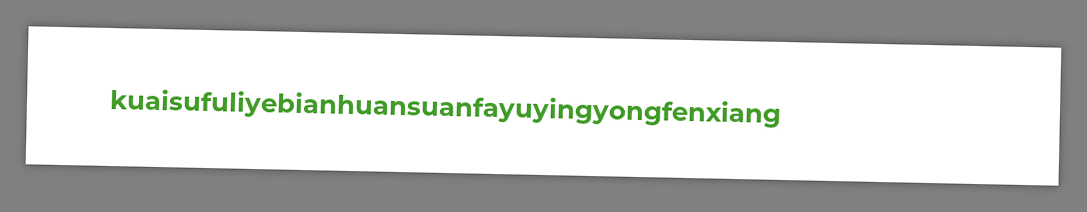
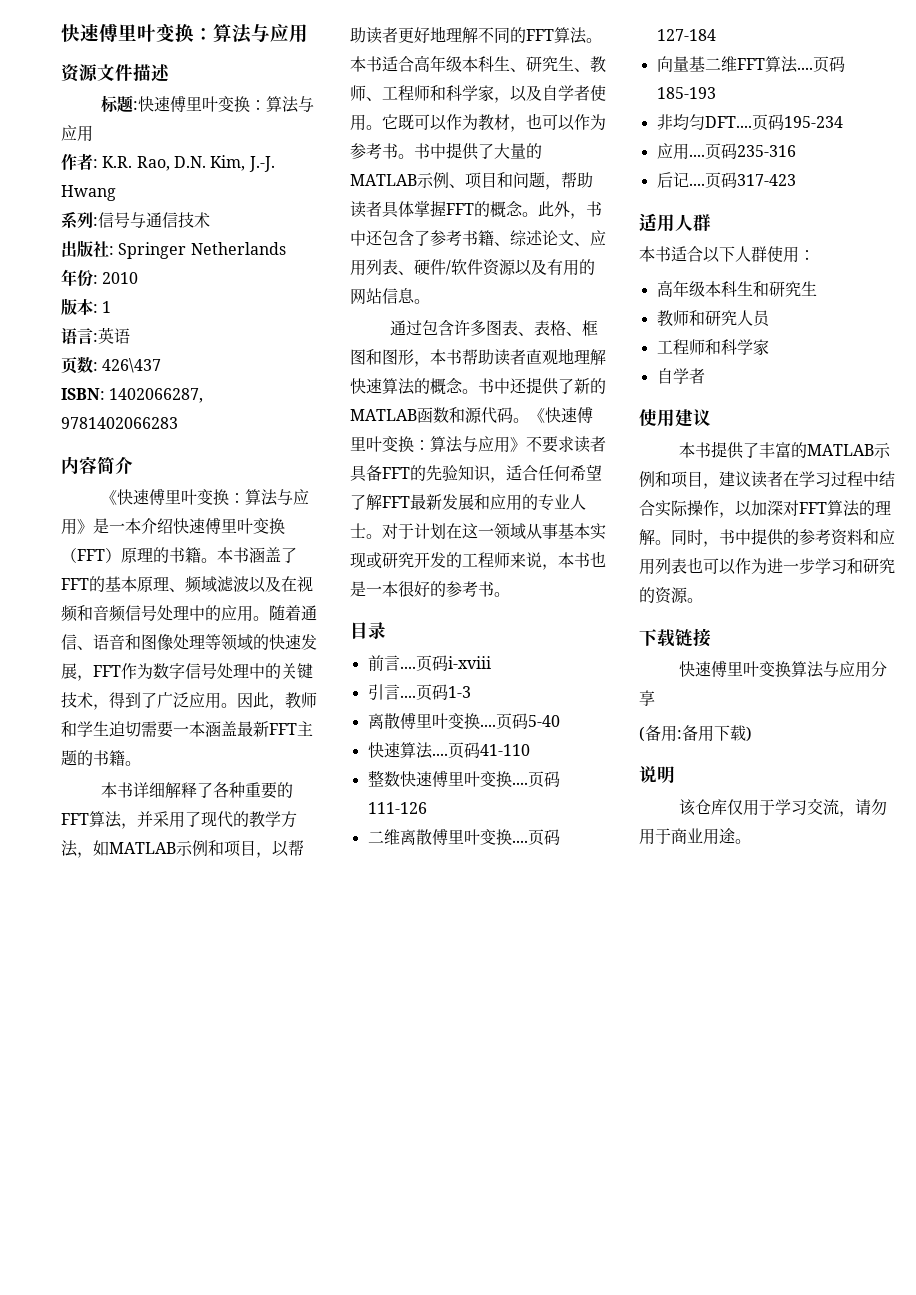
[109,87,782,128] kuaisufuliyebianhuansuanfayuyingyongfenxiang -> [61,23,308,44] [61,63,170,82] [101,95,315,113] [61,125,93,142] [61,153,275,172] [61,185,116,201] [61,211,210,229] [61,240,286,259] [61,269,139,287] [61,298,112,315] [61,327,130,345] [61,356,162,374] [61,388,204,403] [61,417,178,429] [61,456,133,474] [101,489,310,506] [61,518,285,535] [61,547,297,563] [61,576,313,593] [61,605,317,622] [61,634,317,651] [61,663,313,681] [61,692,317,710] [61,721,313,738] [61,750,141,766] [101,782,294,799] [61,811,297,829] [61,840,304,858] [350,26,602,44] [350,55,606,73] [350,85,606,103] [350,113,606,132] [350,142,542,160] [350,172,593,190] [350,200,602,219] [350,230,606,246] [350,259,595,276] [350,288,430,305] [390,320,599,336] [350,348,606,367] [350,377,606,395] [350,407,593,424] [350,436,606,453] [350,464,602,483] [350,494,586,511] [350,523,606,540] [350,551,606,570] [350,581,510,597] [350,622,386,639] [367,655,491,672] [367,684,471,701] [367,713,560,730] [367,742,530,759] [367,770,560,788] [367,802,427,814] [367,829,560,846] [656,29,716,41] [656,56,845,73] [656,87,716,99] [656,114,843,131] [656,143,796,160] [656,172,796,189] [639,213,711,232] [639,246,815,263] [656,280,817,297] [656,310,770,327] [656,339,769,356] [656,368,705,384] [639,409,711,427] [679,441,892,459] [639,471,895,489] [639,500,891,518] [639,528,895,547] [639,557,895,575] [639,587,703,604] [639,628,711,647] [679,661,888,678] [639,690,655,706] [639,725,752,742] [639,766,675,783] [679,798,888,817] [639,828,751,845] 快速傅里叶变换：算法与应用 // 资源文件描述 // 标题:快速傅里叶变换：算法与应用 // 作者: K.R. Rao, D.N. Kim, J.-J. Hwang // 系列:信号与通信技术 // 出版社: Springer Netherlands // 年份: 2010 // 版本: 1 // 语言:英语 // 页数: 426\437 // ISBN: 1402066287, 9781402066283 // 内容简介 // 《快速傅里叶变换：算法与应用》是一本介绍快速傅里叶变换（FFT）原理的书籍。本书涵盖了FFT的基本原理、频域滤波以及在视频和音频信号处理中的应用。随着通信、语音和图像处理等领域的快速发展，FFT作为数字信号处理中的关键技术，得到了广泛应用。因此，教师和学生迫切需要一本涵盖最新FFT主题的书籍。 // 本书详细解释了各种重要的FFT算法，并采用了现代的教学方法，如MATLAB示例和项目，以帮助读者更好地理解不同的FFT算法。本书适合高年级本科生、研究生、教师、工程师和科学家，以及自学者使用。它既可以作为教材，也可以作为参考书。书中提供了大量的MATLAB示例、项目和问题，帮助读者具体掌握FFT的概念。此外，书中还包含了参考书籍、综述论文、应用列表、硬件/软件资源以及有用的网站信息。 // 通过包含许多图表、表格、框图和图形，本书帮助读者直观地理解快速算法的概念。书中还提供了新的MATLAB函数和源代码。《快速傅里叶变换：算法与应用》不要求读者具备FFT的先验知识，适合任何希望了解FFT最新发展和应用的专业人士。对于计划在这一领域从事基本实现或研究开发的工程师来说，本书也是一本很好的参考书。 // 目录 // 前言....页码i-xviii // 引言....页码1-3 // 离散傅里叶变换....页码5-40 // 快速算法....页码41-110 // 整数快速傅里叶变换....页码111-126 // 二维离散傅里叶变换....页码127-184 // 向量基二维FFT算法....页码185-193 // 非均匀DFT....页码195-234 // 应用....页码235-316 // 后记....页码317-423 // 适用人群 // 本书适合以下人群使用： // 高年级本科生和研究生 // 教师和研究人员 // 工程师和科学家 // 自学者 // 使用建议 // 本书提供了丰富的MATLAB示例和项目，建议读者在学习过程中结合实际操作，以加深对FFT算法的理解。同时，书中提供的参考资料和应用列表也可以作为进一步学习和研究的资源。 // 下载链接 // 快速傅里叶变换算法与应用分享 // (备用:备用下载) // 说明 // 该仓库仅用于学习交流，请勿用于商业用途。

